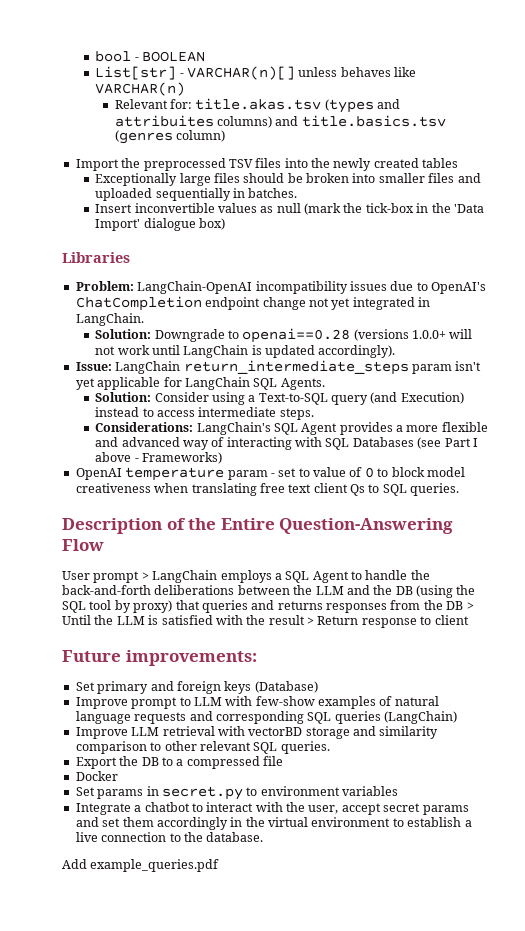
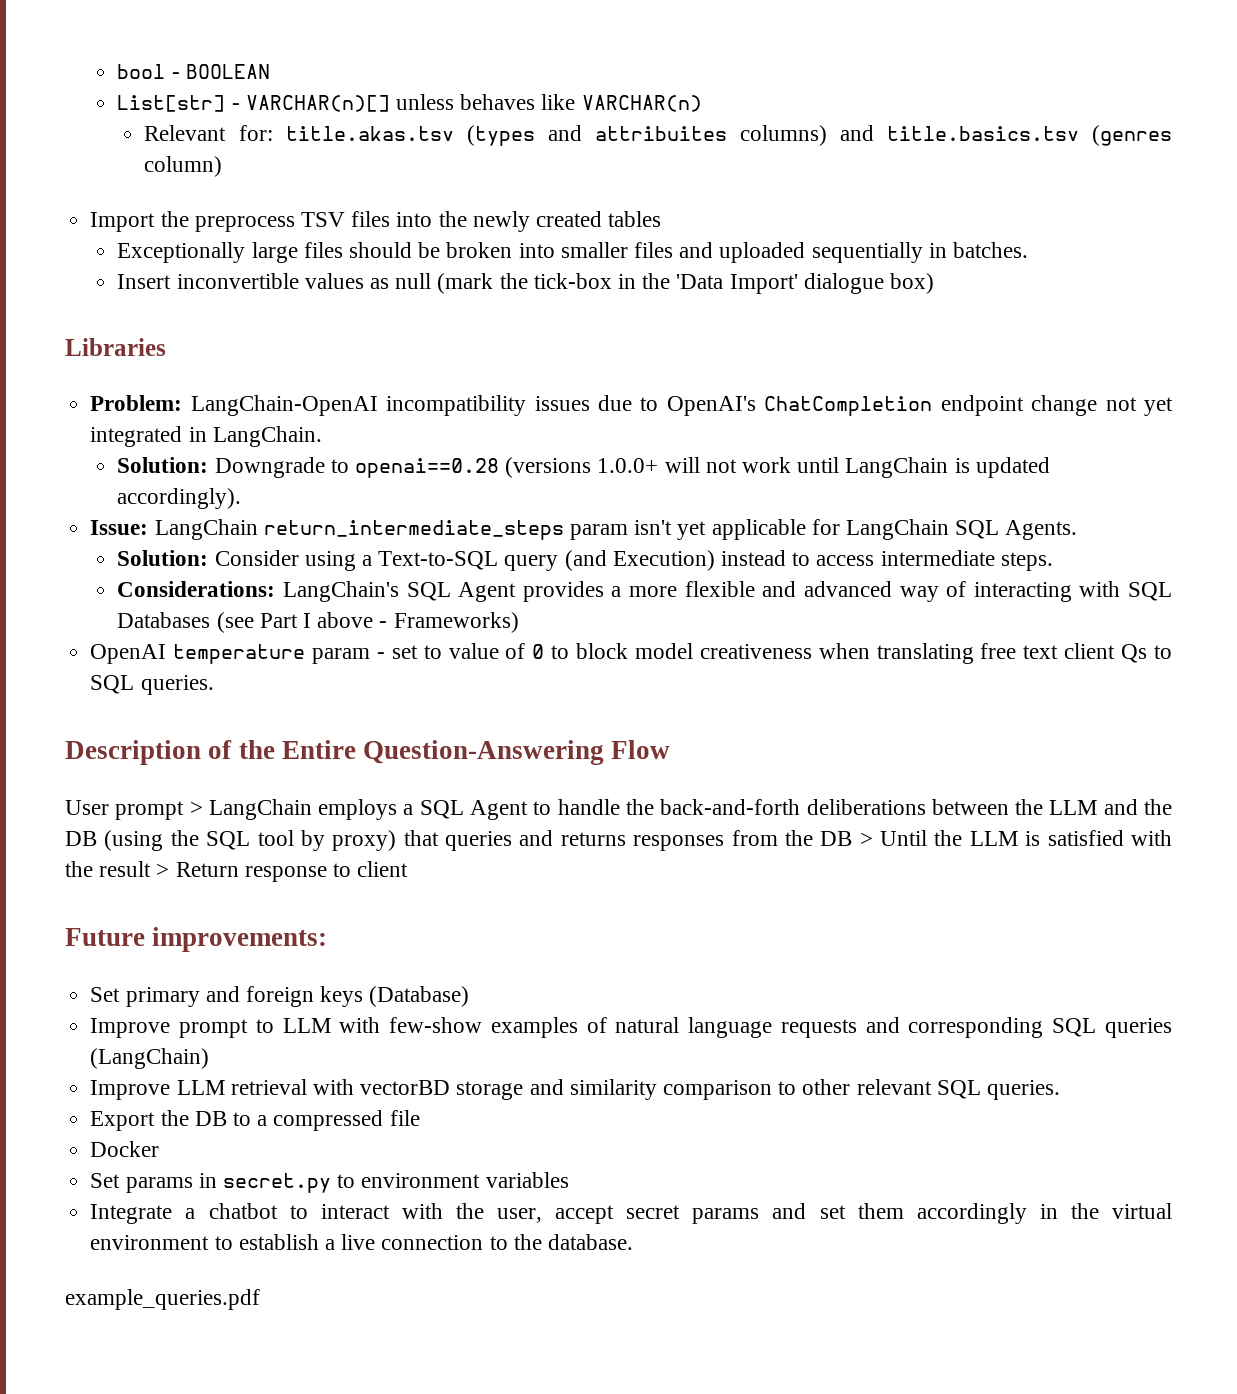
[143,158,226,171] preprocessed -> [194,216,295,232] preprocess
[62,859,87,869] Add -> (633, 1242) none

